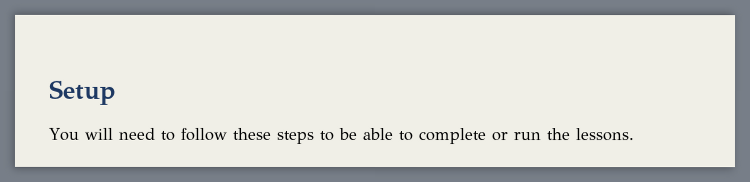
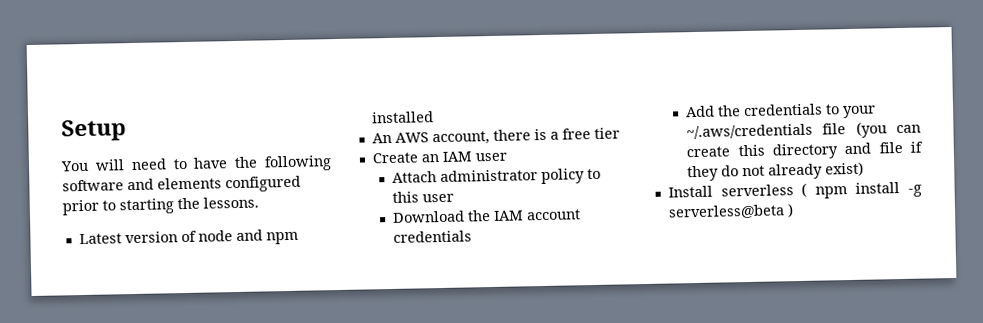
[179,127,634,145] follow these steps to be able to complete or run the lessons. -> [193,155,332,172] [62,175,301,193] [62,196,259,216] [78,229,299,245] [371,111,434,124] [371,127,620,146] [371,151,507,164] [392,168,602,185] [392,191,455,203] [392,209,582,223] [393,230,473,243] [685,103,877,119] [686,121,921,140] [686,141,923,160] [687,161,865,182] [667,182,922,199] [667,203,794,220] have the following software and elements configured prior to starting the lessons. // Latest version of node and npm installed // An AWS account, there is a free tier // Create an IAM user // Attach administrator policy to this user // Download the IAM account credentials // Add the credentials to your ~/.aws/credentials file (you can create this directory and file if they do not already exist) // Install serverless ( npm install -g serverless@beta )

